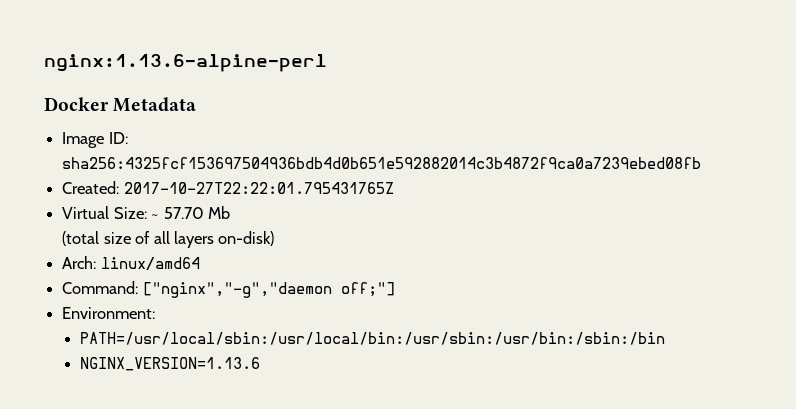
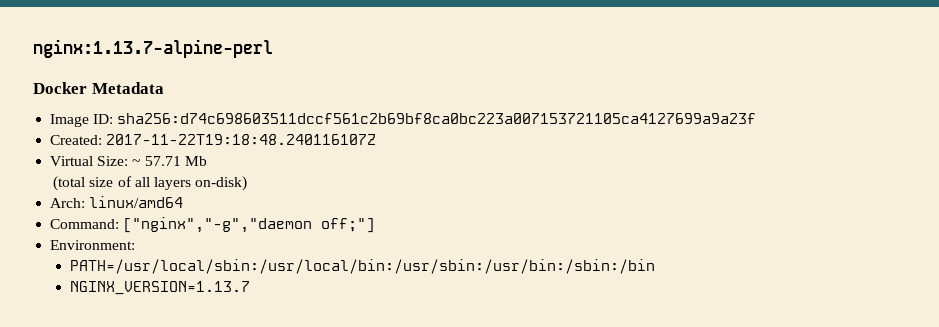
[44,54,327,72] nginx:1.13.6-alpine-perl -> [33,39,273,58] nginx:1.13.7-alpine-perl
[62,157,702,169] sha256:4325fcf153697504936bdb4d0b651e592882014c3b4872f9ca0a7239ebed08fb -> [117,113,757,124] sha256:d74c698603511dccf561c2b69bf8ca0bc223a007153721105ca4127699a9a23f
[123,182,394,194] 2017-10-27T22:22:01.795431765Z -> [106,134,377,145] 2017-11-22T19:18:48.240116107Z
[163,207,204,219] 57.70 -> [144,156,181,166] 57.71
[80,357,261,371] NGINX_VERSION=1.13.6 -> [70,281,251,295] NGINX_VERSION=1.13.7

